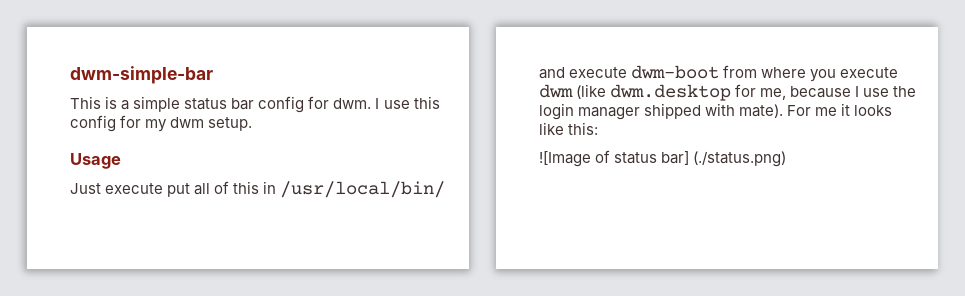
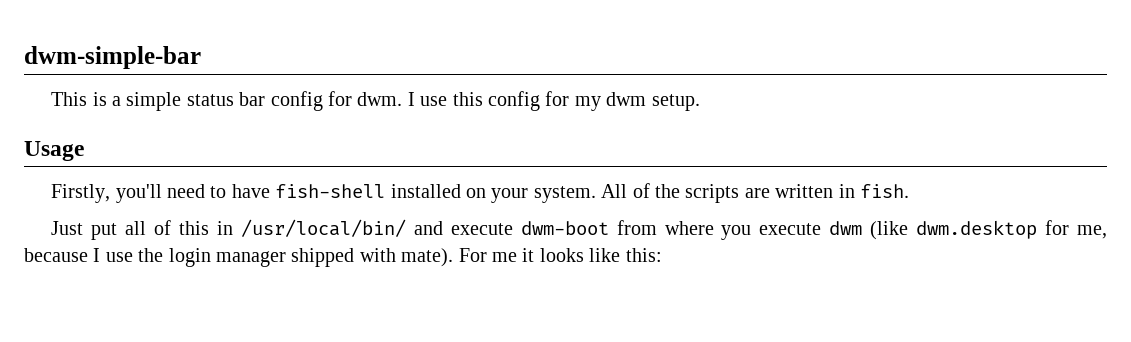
(121, 161) none -> [51,183,910,203] // Firstly, you'll need to have fish-shell installed on your system. All of the scripts are written in fish.
[105,183,164,194] execute -> (84, 228) none
[539,150,787,167] // ![Image of status bar] (./status.png) -> (662, 255) none

